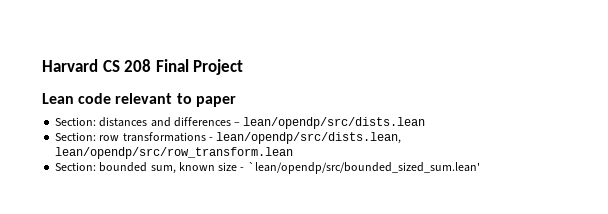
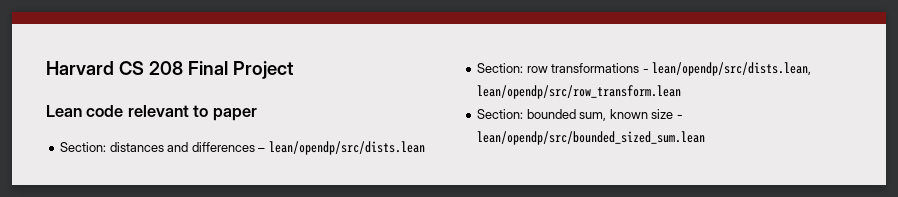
[247,162,480,174] `lean/opendp/src/bounded_sized_sum.lean' -> [477,131,706,145] lean/opendp/src/bounded_sized_sum.lean

